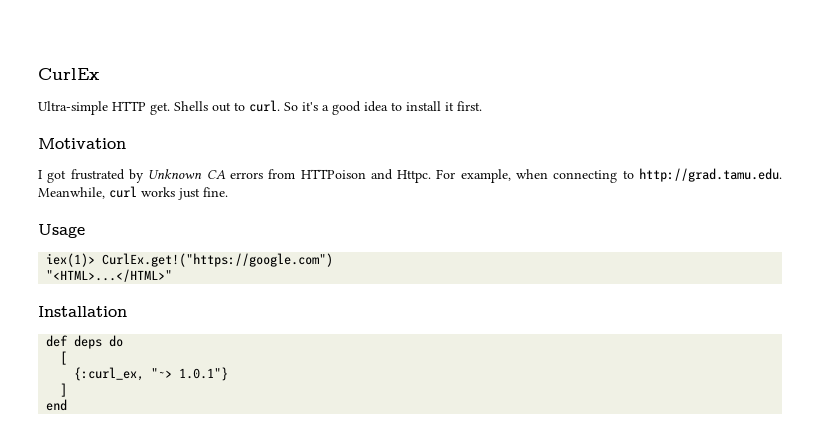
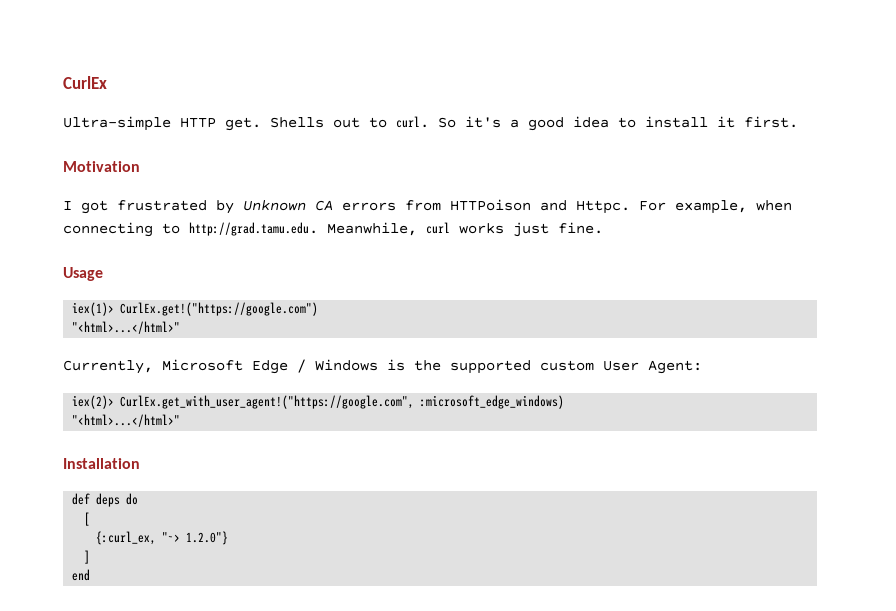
[46,269,173,282] "<HTML>...</HTML>" -> [72,321,181,334] [63,359,702,374] [72,395,565,409] [72,414,181,427] "<html>...</html>" // Currently, Microsoft Edge / Windows is the supported custom User Agent: // iex(2)> CurlEx.get_with_user_agent!("https://google.com", :microsoft_edge_windows) // "<html>...</html>"
[179,367,229,381] 1.0.1"} -> [186,531,229,545] 1.2.0"}

